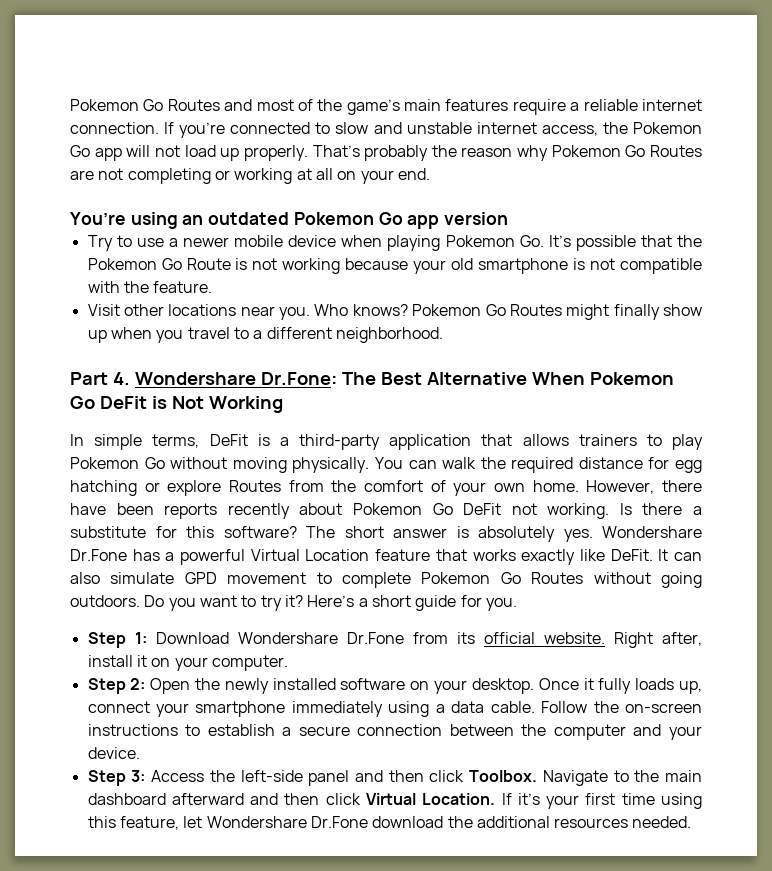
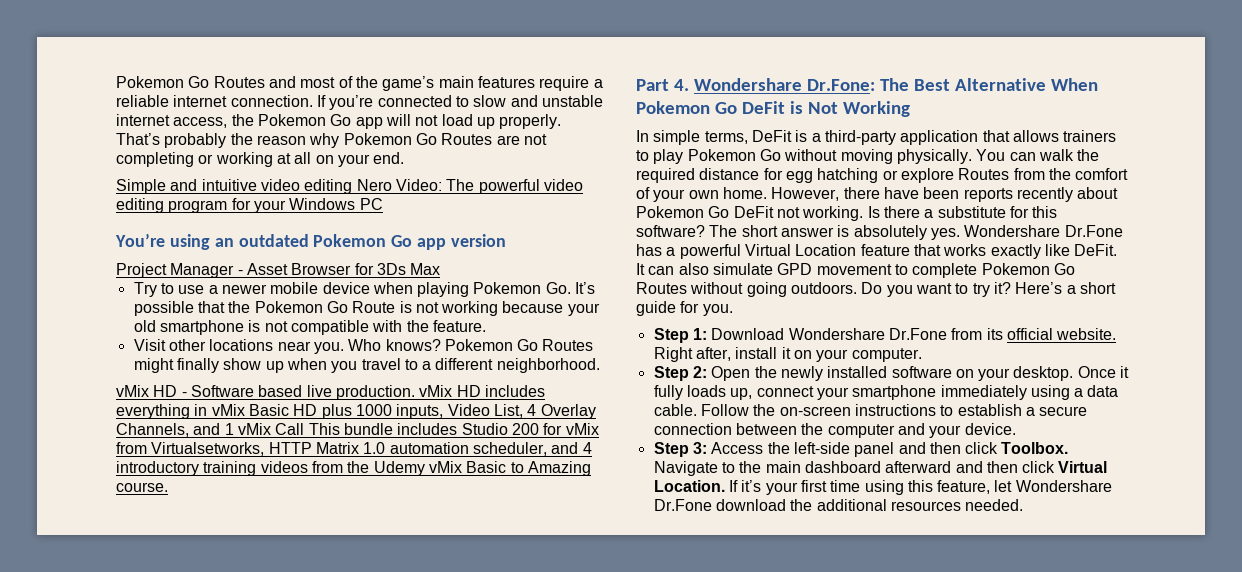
(430, 174) none -> [116,179,583,194] [116,198,383,213] // Simple and intuitive video editing Nero Video: The powerful video editing program for your Windows PC
(509, 218) none -> [116,263,441,278] // Project Manager - Asset Browser for 3Ds Max
(443, 335) none -> [116,385,545,400] [116,404,596,419] [116,423,599,437] [116,442,592,456] [116,461,591,476] [116,482,168,492] // vMix HD - Software based live production. vMix HD includes everything in vMix Basic HD plus 1000 inputs, Video List, 4 Overlay Channels, and 1 vMix Call This bundle includes Studio 200 for vMix from Virtualsetworks, HTTP Matrix 1.0 automation scheduler, and 4 introductory training videos from the Udemy vMix Basic to Amazing course.

